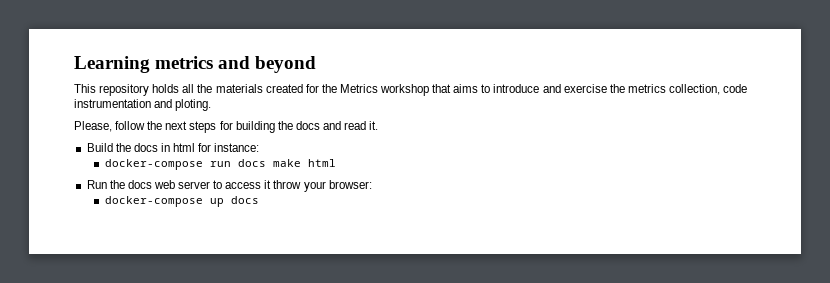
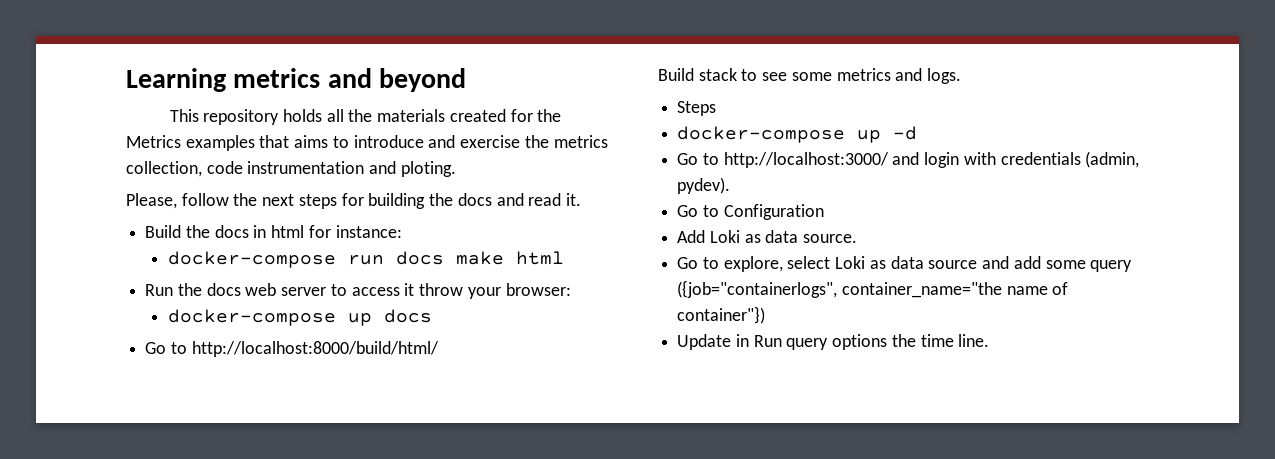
[380,84,430,96] workshop -> [185,135,255,151] examples
(259, 200) none -> [145,341,439,357] [658,68,962,84] [677,101,717,116] [677,126,918,143] [677,151,1140,168] [677,177,731,194] [677,204,824,220] [677,230,858,243] [677,256,1133,272] [677,280,1069,298] [677,306,766,324] [677,334,990,350] // Go to http://localhost:8000/build/html/ // Build stack to see some metrics and logs. // Steps // docker-compose up -d // Go to http://localhost:3000/ and login with credentials (admin, pydev). // Go to Configuration // Add Loki as data source. // Go to explore, select Loki as data source and add some query ({job="containerlogs", container_name="the name of container"}) // Update in Run query options the time line.

